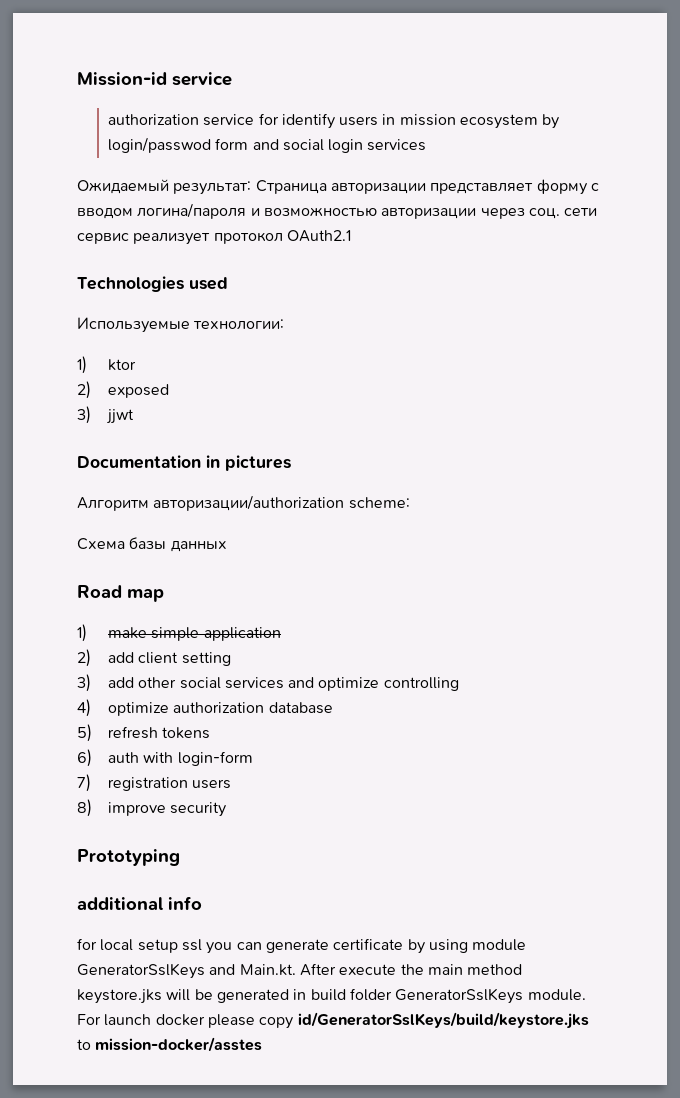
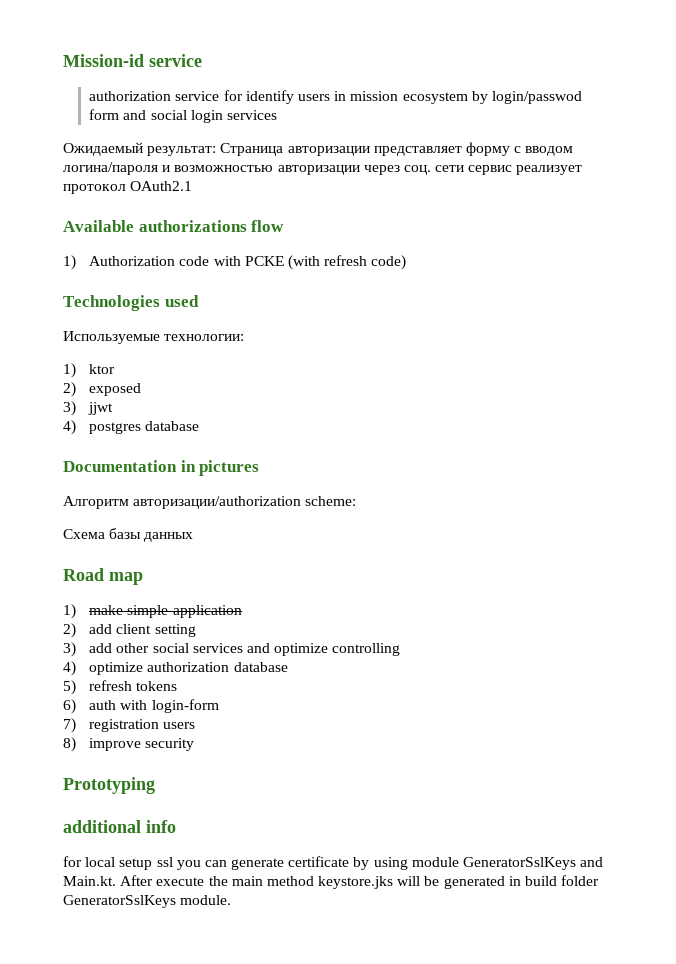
(351, 236) none -> [63,220,285,232] [63,255,407,270] // Available authorizations flow // 1) Authorization code with PCKE (with refresh code)
(134, 416) none -> [63,420,200,435] // 4) postgres database
[77,1012,589,1029] [77,1037,263,1052] For launch docker please copy id/GeneratorSslKeys/build/keystore.jks to mission-docker/asstes -> (232, 900) none

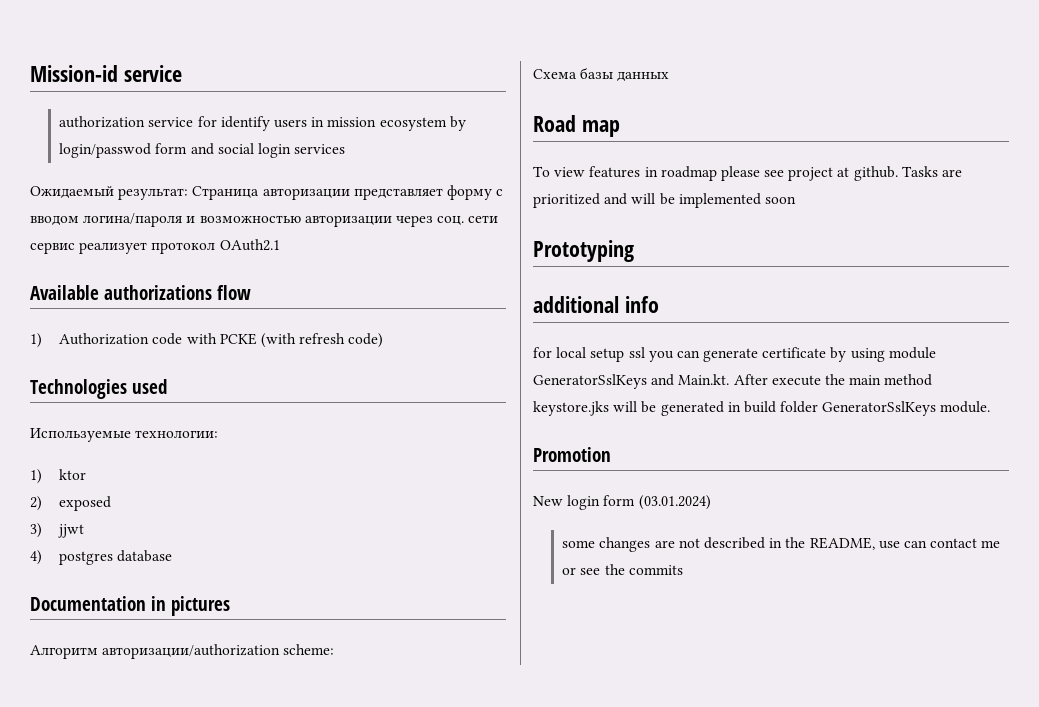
[63,604,242,619] [63,623,196,638] [63,642,401,657] [63,661,288,676] [63,680,178,695] [63,699,219,714] [63,718,196,733] [63,737,195,752] 1) make simple application // 2) add client setting // 3) add other social services and optimize controlling // 4) optimize authorization database // 5) refresh tokens // 6) auth with login-form // 7) registration users // 8) improve security -> [533,166,963,181] [533,193,796,208] To view features in roadmap please see project at github. Tasks are prioritized and will be implemented soon
(232, 900) none -> [533,447,611,462] [533,495,711,510] [562,537,1001,552] [562,564,683,575] // Promotion // New login form (03.01.2024) // some changes are not described in the README, use can contact me or see the commits

